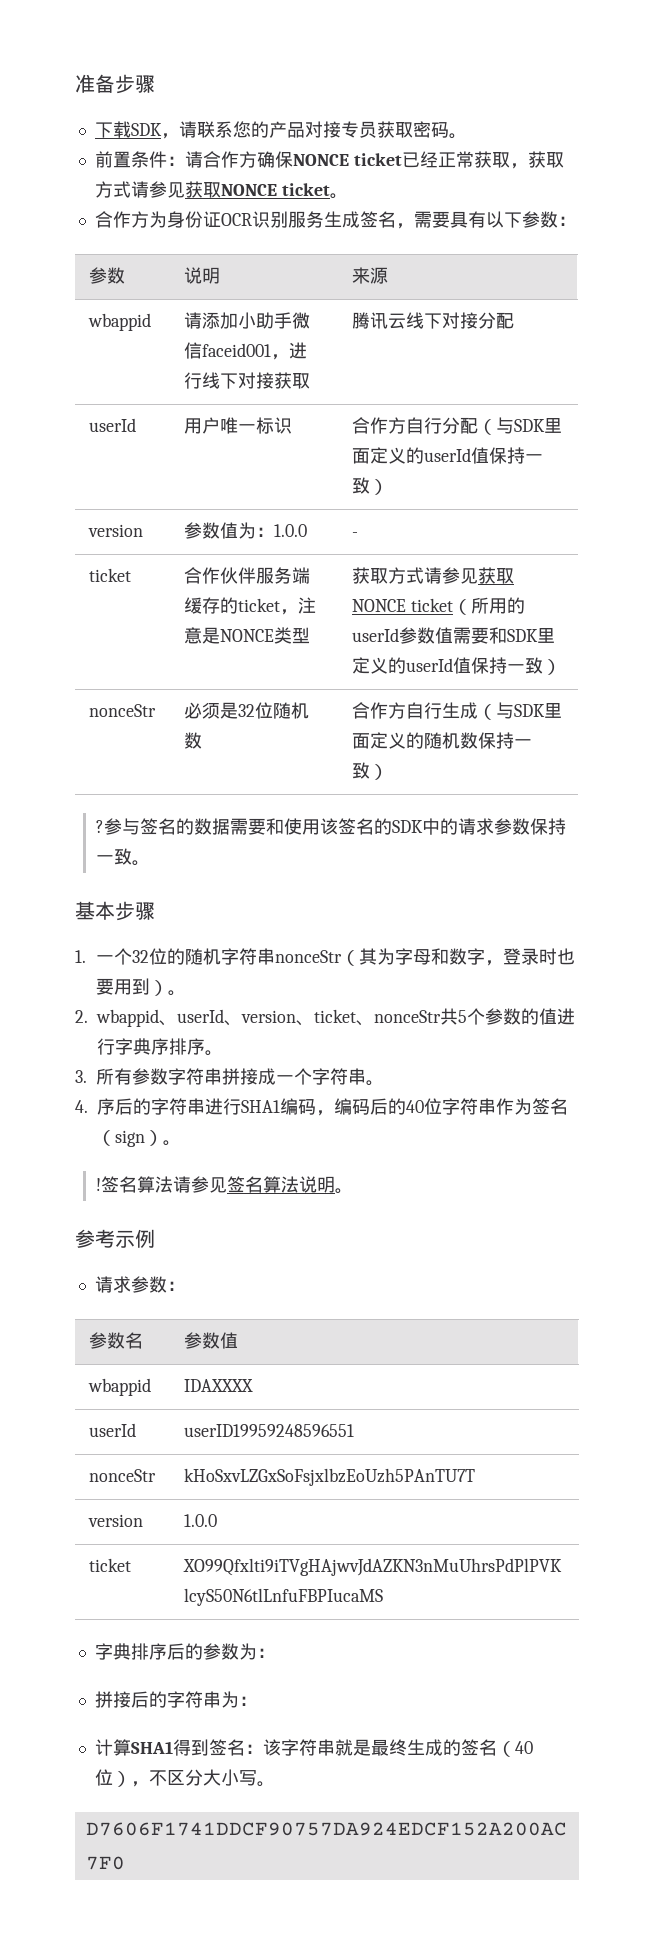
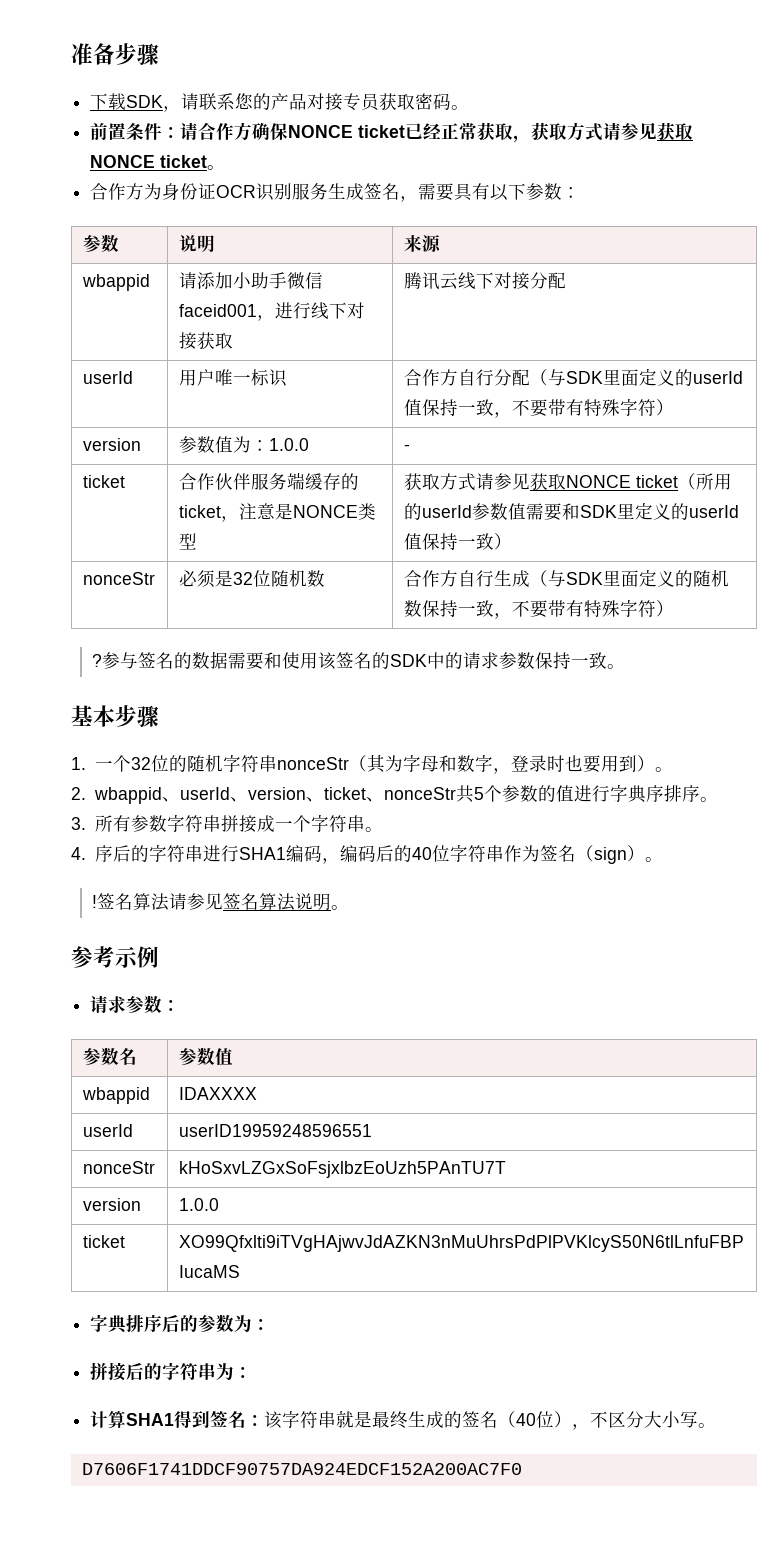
(371, 485) none -> [493,398,656,418] ，不要带有特殊字符
(371, 770) none -> [493,599,656,619] ，不要带有特殊字符

